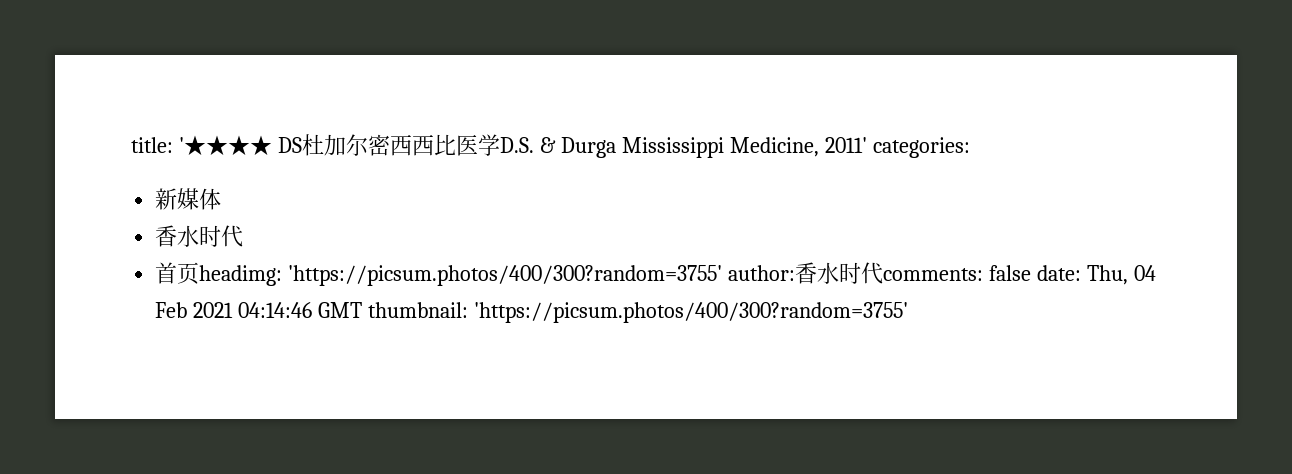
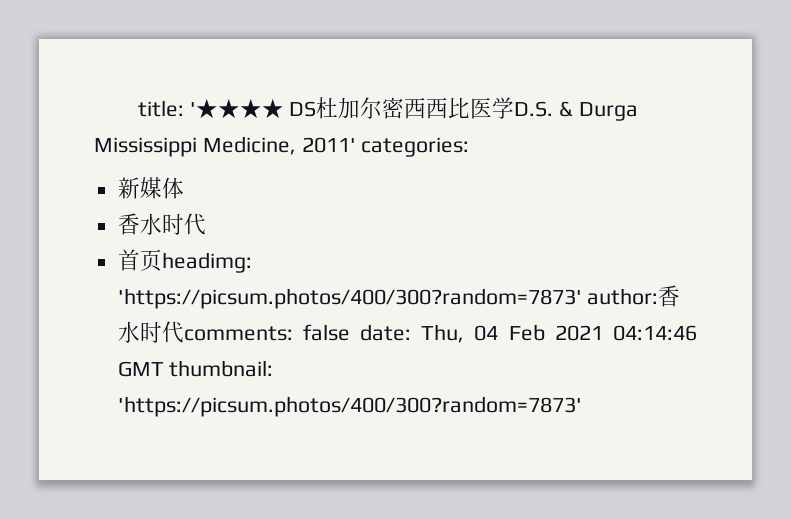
[288,265,723,286] 'https://picsum.photos/400/300?random=3755' -> [117,288,582,309] 'https://picsum.photos/400/300?random=7873'
[473,302,908,323] 'https://picsum.photos/400/300?random=3755' -> [117,396,582,417] 'https://picsum.photos/400/300?random=7873'

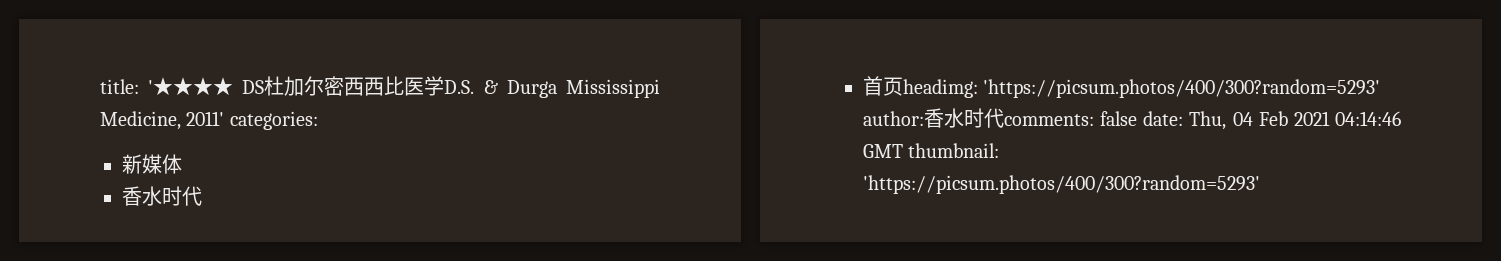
[117,288,582,309] 'https://picsum.photos/400/300?random=7873' -> [983,79,1381,98] 'https://picsum.photos/400/300?random=5293'
[117,396,582,417] 'https://picsum.photos/400/300?random=7873' -> [863,175,1260,194] 'https://picsum.photos/400/300?random=5293'

